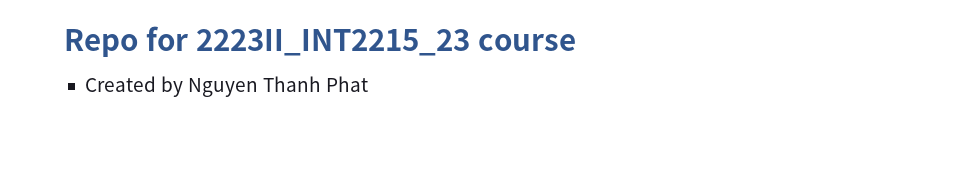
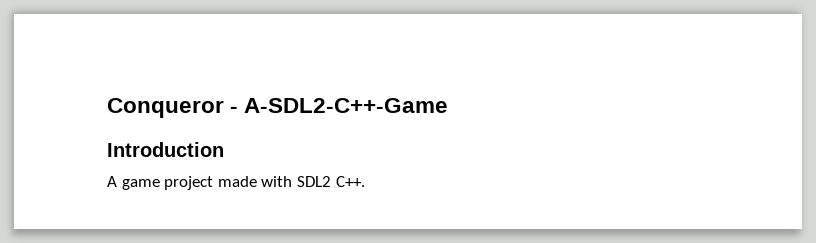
[64,26,576,57] [84,76,369,97] Repo for 2223II_INT2215_23 course // Created by Nguyen Thanh Phat -> [107,98,449,118] [107,142,224,157] [107,176,365,190] Conqueror - A-SDL2-C++-Game // Introduction // A game project made with SDL2 C++.

